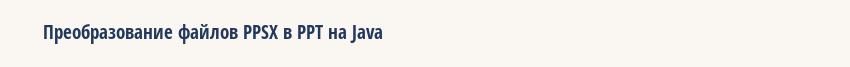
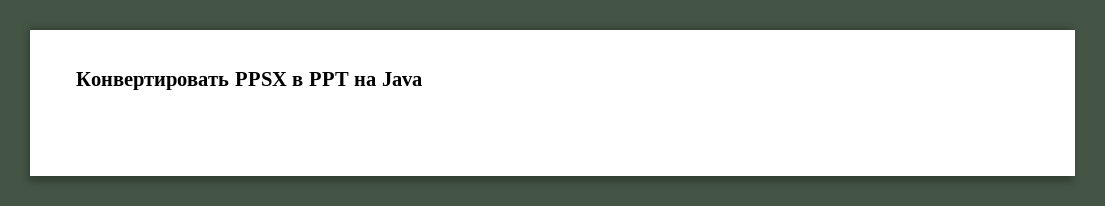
[43,24,238,44] Преобразование файлов -> [76,72,229,90] Конвертировать

